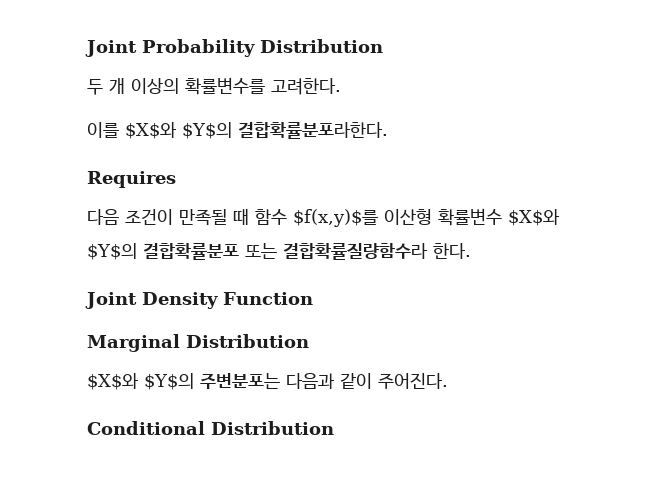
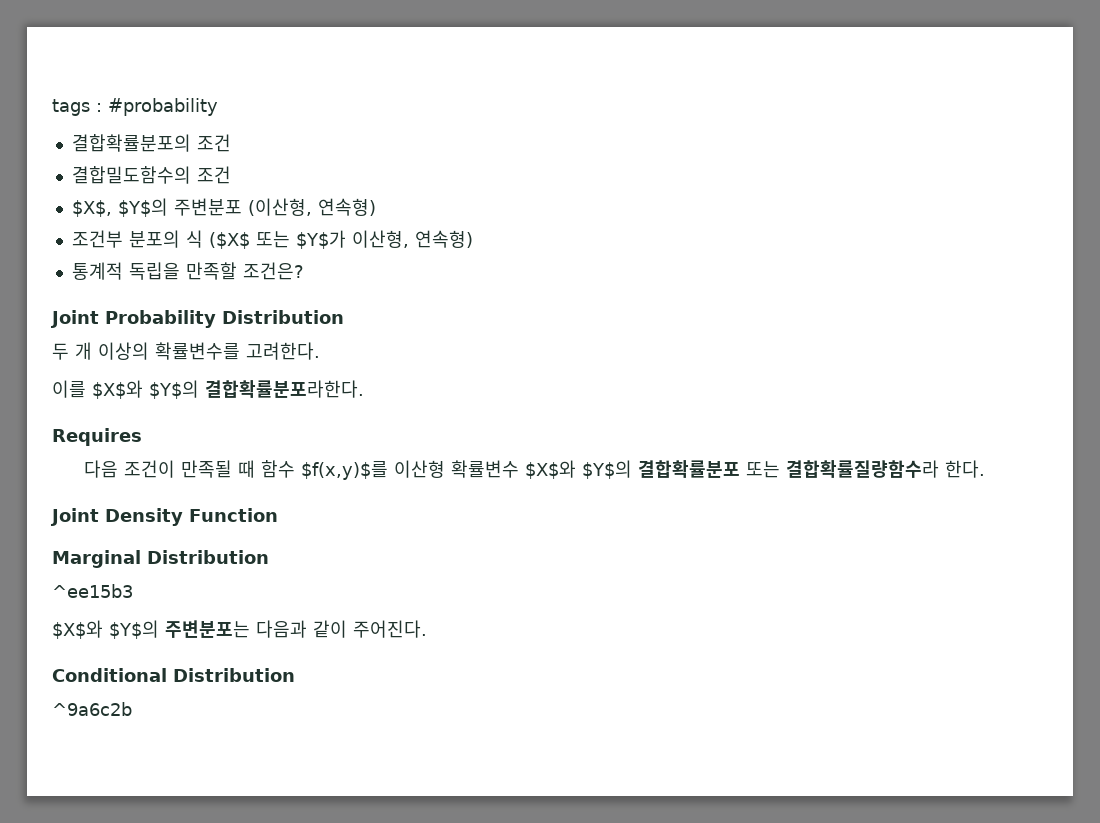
(85, 48) none -> [52,98,218,116] [71,134,231,152] [71,166,231,184] [71,198,376,217] [71,230,473,249] [71,262,304,280] tags : #probability // 결합확률분포의 조건 // 결합밀도함수의 조건 // $X$, $Y$의 주변분포 (이산형, 연속형) // 조건부 분포의 식 ($X$ 또는 $Y$가 이산형, 연속형) // 통계적 독립을 만족할 조건은? //
(309, 341) none -> [52,584,133,598] // ^ee15b3
(334, 428) none -> [52,702,132,716] // ^9a6c2b

